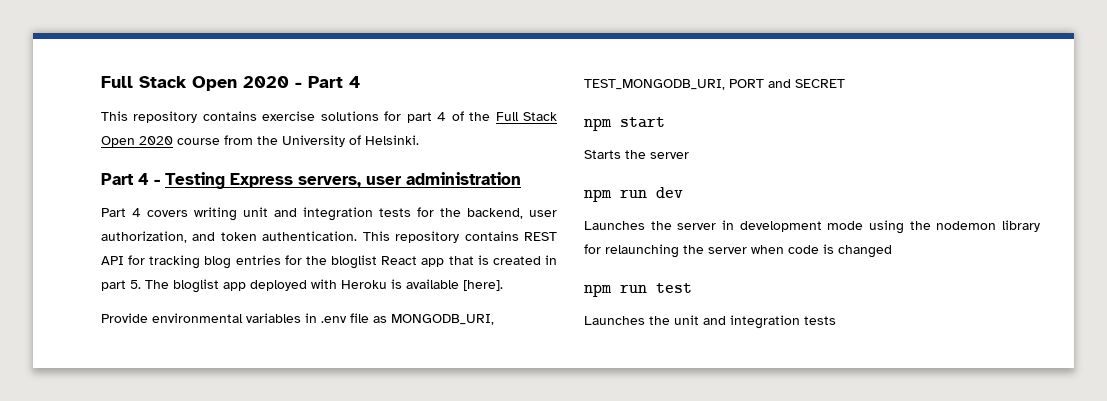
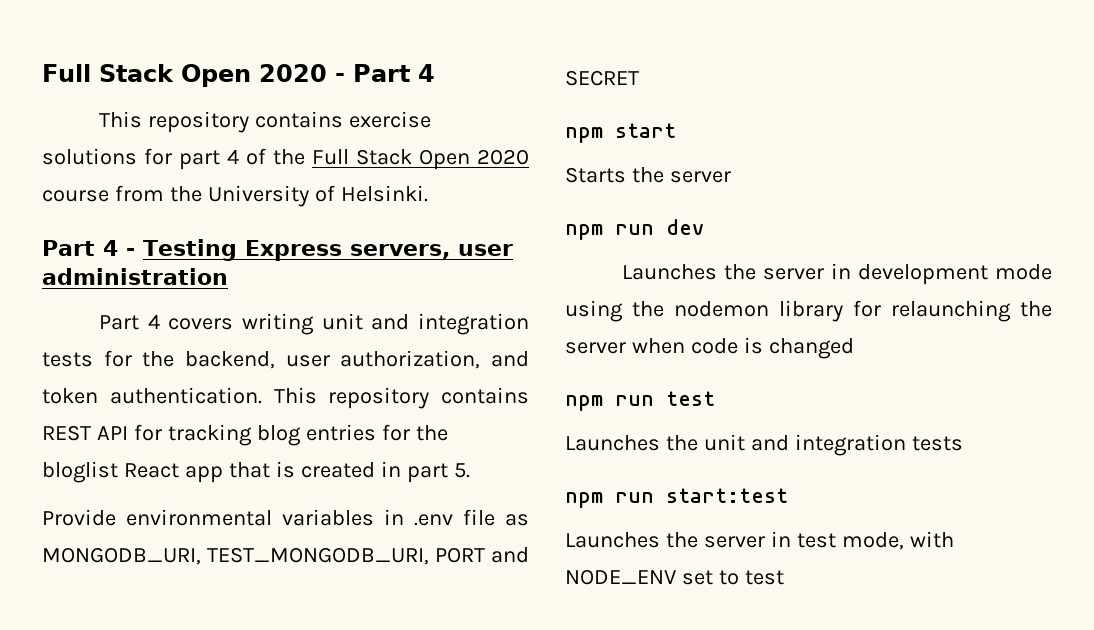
[145,279,503,293] The bloglist app deployed with Heroku is available [here]. -> (470, 470) none
(836, 320) none -> [565,488,788,508] [565,531,954,550] [565,569,784,585] // npm run start:test // Launches the server in test mode, with NODE_ENV set to test

